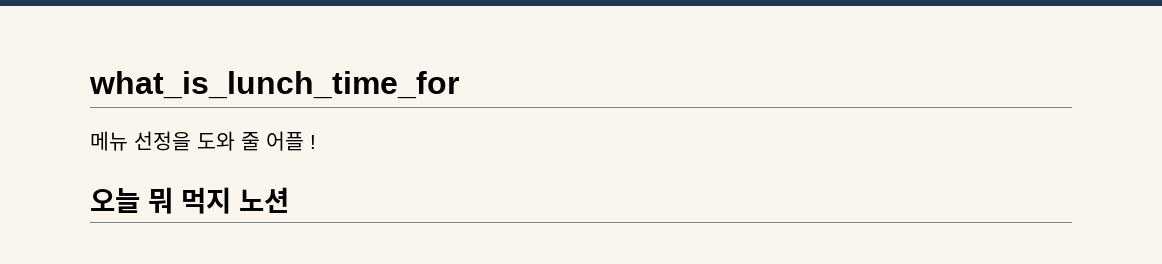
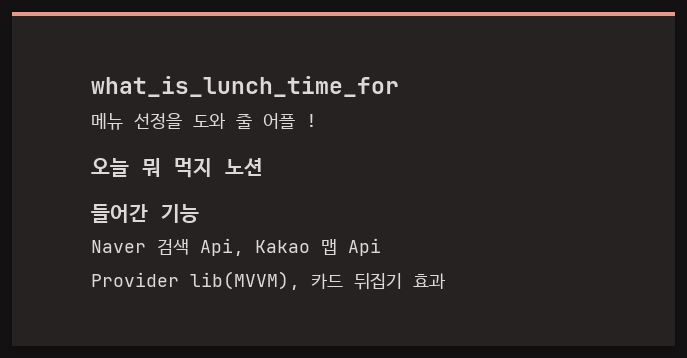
(289, 200) none -> [91,204,199,223] [91,238,381,256] [91,271,446,290] // 들어간 기능 // Naver 검색 Api, Kakao 맵 Api // Provider lib(MVVM), 카드 뒤집기 효과

